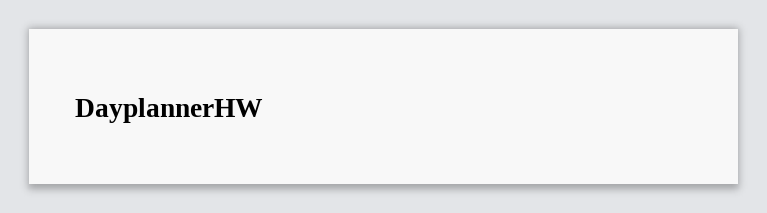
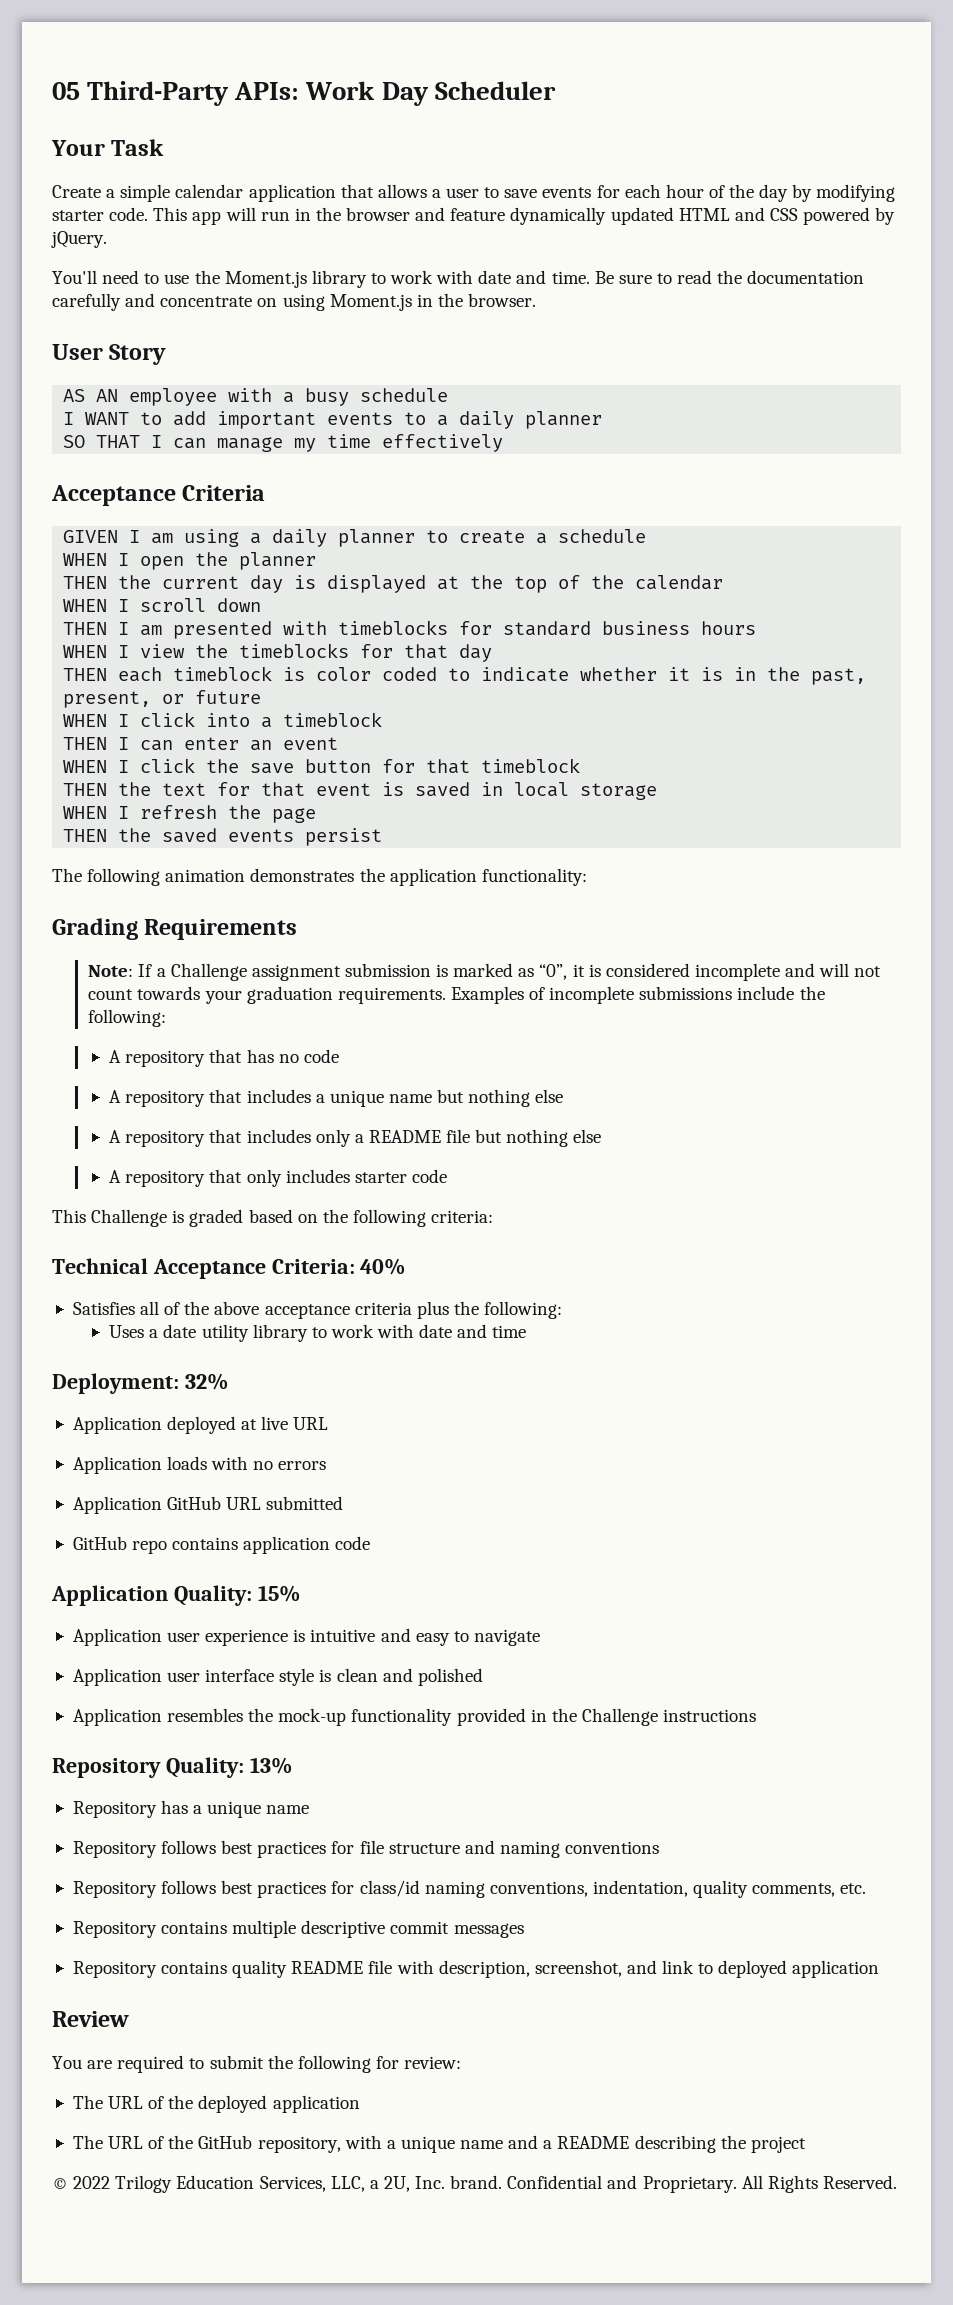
[75,98,263,123] DayplannerHW -> [52,81,556,106] [51,139,165,156] [52,184,896,202] [52,207,896,225] [51,231,107,248] [52,270,865,288] [52,293,537,311] [52,344,167,365] [63,388,449,406] [63,411,603,429] [63,434,504,452] [51,485,266,506] [63,529,647,547] [63,552,317,570] [63,575,724,593] [63,598,262,612] [63,620,757,639] [63,643,493,662] [63,666,867,685] [63,690,262,708] [63,712,383,728] [63,737,339,751] [63,758,581,774] [63,782,658,800] [63,805,317,823] [63,828,383,846] [52,868,587,886] [52,918,298,940] [88,963,882,981] [88,986,825,1004] [88,1009,167,1027] [109,1049,339,1067] [109,1089,564,1107] [109,1129,602,1147] [109,1169,447,1187] [52,1209,494,1227] [52,1258,406,1279] [72,1301,563,1319] [109,1324,527,1342] [52,1373,228,1394] [72,1416,329,1434] [72,1456,327,1474] [72,1496,344,1514] [72,1536,371,1554] [51,1585,300,1606] [72,1628,540,1646] [72,1668,483,1686] [72,1708,757,1726] [52,1757,292,1778] [72,1800,310,1818] [72,1840,660,1858] [72,1880,867,1898] [72,1920,524,1938] [72,1960,880,1978] [52,2011,129,2027] [52,2055,462,2073] [72,2095,360,2113] [72,2135,806,2153] [52,2175,897,2193] 05 Third-Party APIs: Work Day Scheduler // Your Task // Create a simple calendar application that allows a user to save events for each hour of the day by modifying starter code. This app will run in the browser and feature dynamically updated HTML and CSS powered by jQuery. // You'll need to use the Moment.js library to work with date and time. Be sure to read the documentation carefully and concentrate on using Moment.js in the browser. // User Story // AS AN employee with a busy schedule // I WANT to add important events to a daily planner // SO THAT I can manage my time effectively // Acceptance Criteria // GIVEN I am using a daily planner to create a schedule // WHEN I open the planner // THEN the current day is displayed at the top of the calendar // WHEN I scroll down // THEN I am presented with timeblocks for standard business hours // WHEN I view the timeblocks for that day // THEN each timeblock is color coded to indicate whether it is in the past, present, or future // WHEN I click into a timeblock // THEN I can enter an event // WHEN I click the save button for that timeblock // THEN the text for that event is saved in local storage // WHEN I refresh the page // THEN the saved events persist // The following animation demonstrates the application functionality: // Grading Requirements // Note: If a Challenge assignment submission is marked as “0”, it is considered incomplete and will not count towards your graduation requirements. Examples of incomplete submissions include the following: // A repository that has no code // A repository that includes a unique name but nothing else // A repository that includes only a README file but nothing else // A repository that only includes starter code // This Challenge is graded based on the following criteria: // Technical Acceptance Criteria: 40% // Satisfies all of the above acceptance criteria plus the following: // Uses a date utility library to work with date and time // Deployment: 32% // Application deployed at live URL // Application loads with no errors // Application GitHub URL submitted // GitHub repo contains application code // Application Quality: 15% // Application user experience is intuitive and easy to navigate // Application user interface style is clean and polished // Application resembles the mock-up functionality provided in the Challenge instructions // Repository Quality: 13% // Repository has a unique name // Repository follows best practices for file structure and naming conventions // Repository follows best practices for class/id naming conventions, indentation, quality comments, etc. // Repository contains multiple descriptive commit messages // Repository contains quality README file with description, screenshot, and link to deployed application // Review // You are required to submit the following for review: // The URL of the deployed application // The URL of the GitHub repository, with a unique name and a README describing the project // © 2022 Trilogy Education Services, LLC, a 2U, Inc. brand. Confidential and Proprietary. All Rights Reserved.

